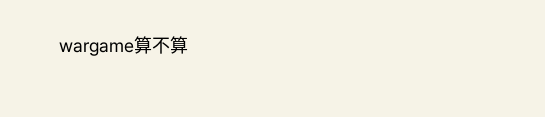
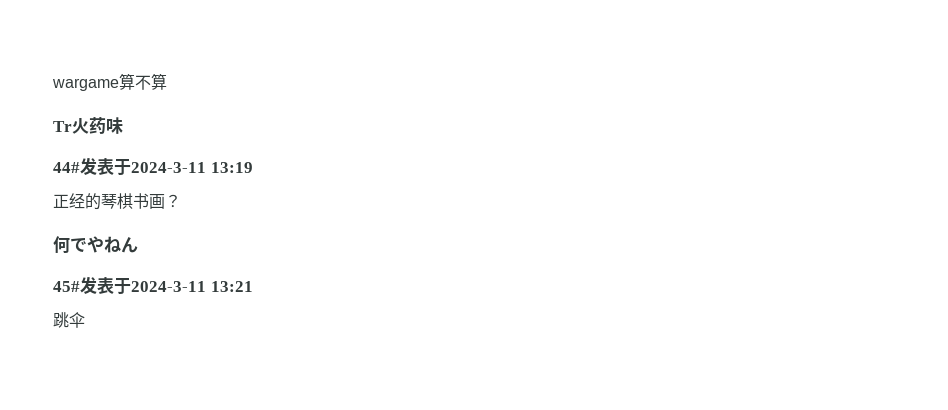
(188, 45) none -> [53,117,123,134] [53,157,253,175] [53,193,181,210] [53,236,138,254] [53,276,253,294] [53,312,85,328] // Tr火药味 // 44#发表于2024-3-11 13:19 // 正经的琴棋书画？ // 何でやねん // 45#发表于2024-3-11 13:21 // 跳伞

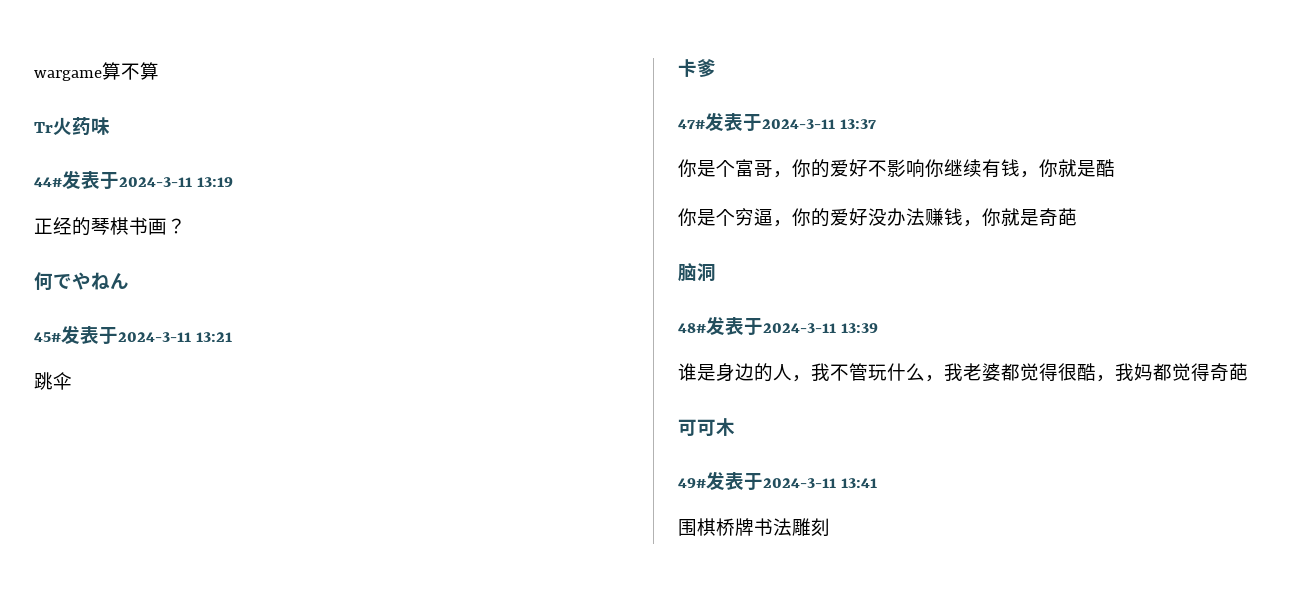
(85, 320) none -> [678,59,716,78] [678,112,876,131] [678,159,1115,178] [678,208,1077,227] [678,263,716,282] [678,316,878,335] [678,363,1248,382] [678,418,735,436] [678,471,877,490] [678,518,830,537] // 卡爹 // 47#发表于2024-3-11 13:37 // 你是个富哥，你的爱好不影响你继续有钱，你就是酷 // 你是个穷逼，你的爱好没办法赚钱，你就是奇葩 // 脑洞 // 48#发表于2024-3-11 13:39 // 谁是身边的人，我不管玩什么，我老婆都觉得很酷，我妈都觉得奇葩 // 可可木 // 49#发表于2024-3-11 13:41 // 围棋桥牌书法雕刻

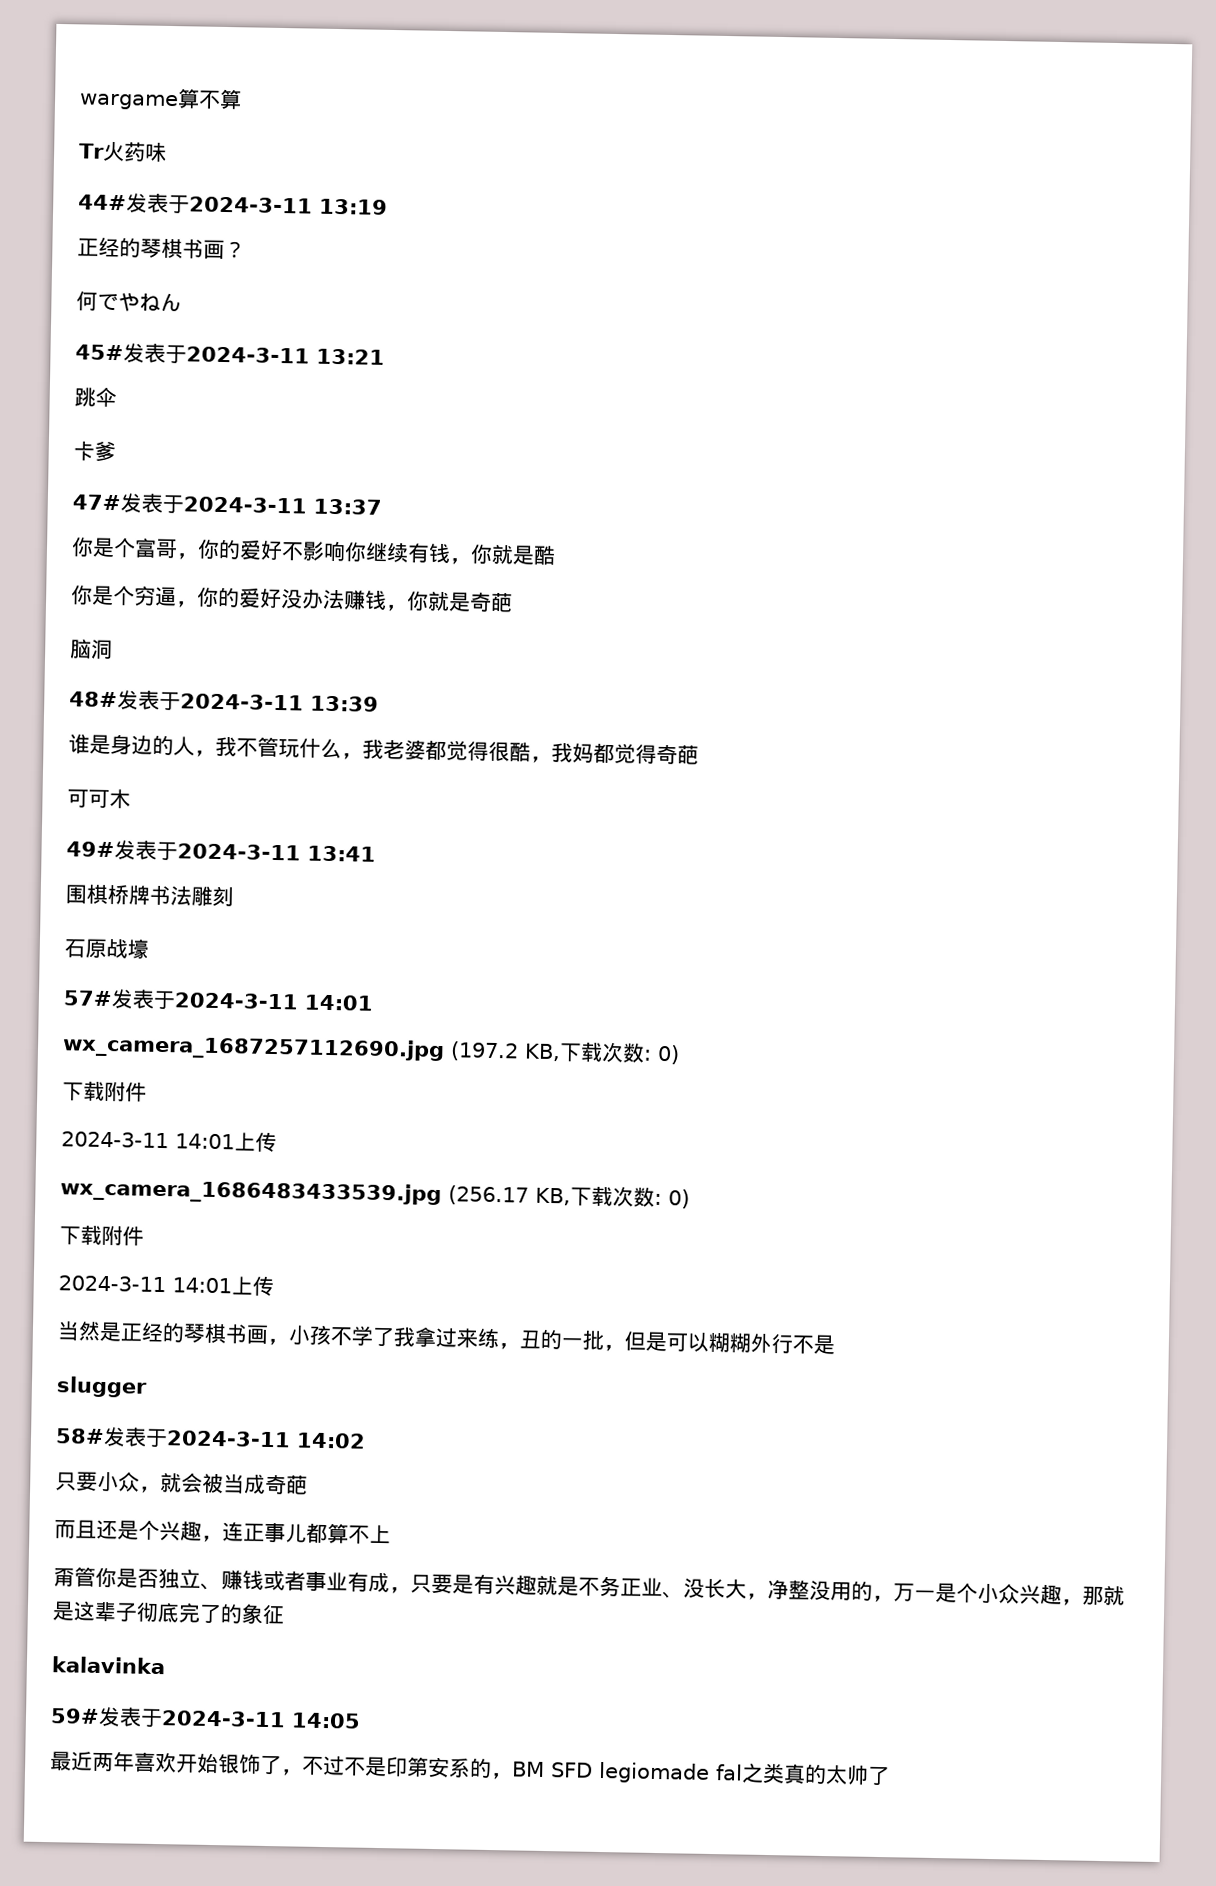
(830, 527) none -> [64,938,150,959] [63,989,374,1011] [62,1034,680,1065] [62,1080,147,1102] [61,1131,277,1153] [60,1178,690,1209] [59,1224,144,1246] [58,1275,274,1297] [57,1320,835,1355] [56,1376,148,1398] [55,1427,366,1449] [55,1471,308,1495] [54,1519,391,1544] [53,1566,1125,1606] [52,1600,285,1625] [51,1656,166,1675] [50,1706,361,1729] [50,1751,890,1786] // 石原战壕 // 57#发表于2024-3-11 14:01 // wx_camera_1687257112690.jpg (197.2 KB,下载次数: 0) // 下载附件 // 2024-3-11 14:01上传 // wx_camera_1686483433539.jpg (256.17 KB,下载次数: 0) // 下载附件 // 2024-3-11 14:01上传 // 当然是正经的琴棋书画，小孩不学了我拿过来练，丑的一批，但是可以糊糊外行不是 // slugger // 58#发表于2024-3-11 14:02 // 只要小众，就会被当成奇葩 // 而且还是个兴趣，连正事儿都算不上 // 甭管你是否独立、赚钱或者事业有成，只要是有兴趣就是不务正业、没长大，净整没用的，万一是个小众兴趣，那就是这辈子彻底完了的象征 // kalavinka // 59#发表于2024-3-11 14:05 // 最近两年喜欢开始银饰了，不过不是印第安系的，BM SFD legiomade fal之类真的太帅了

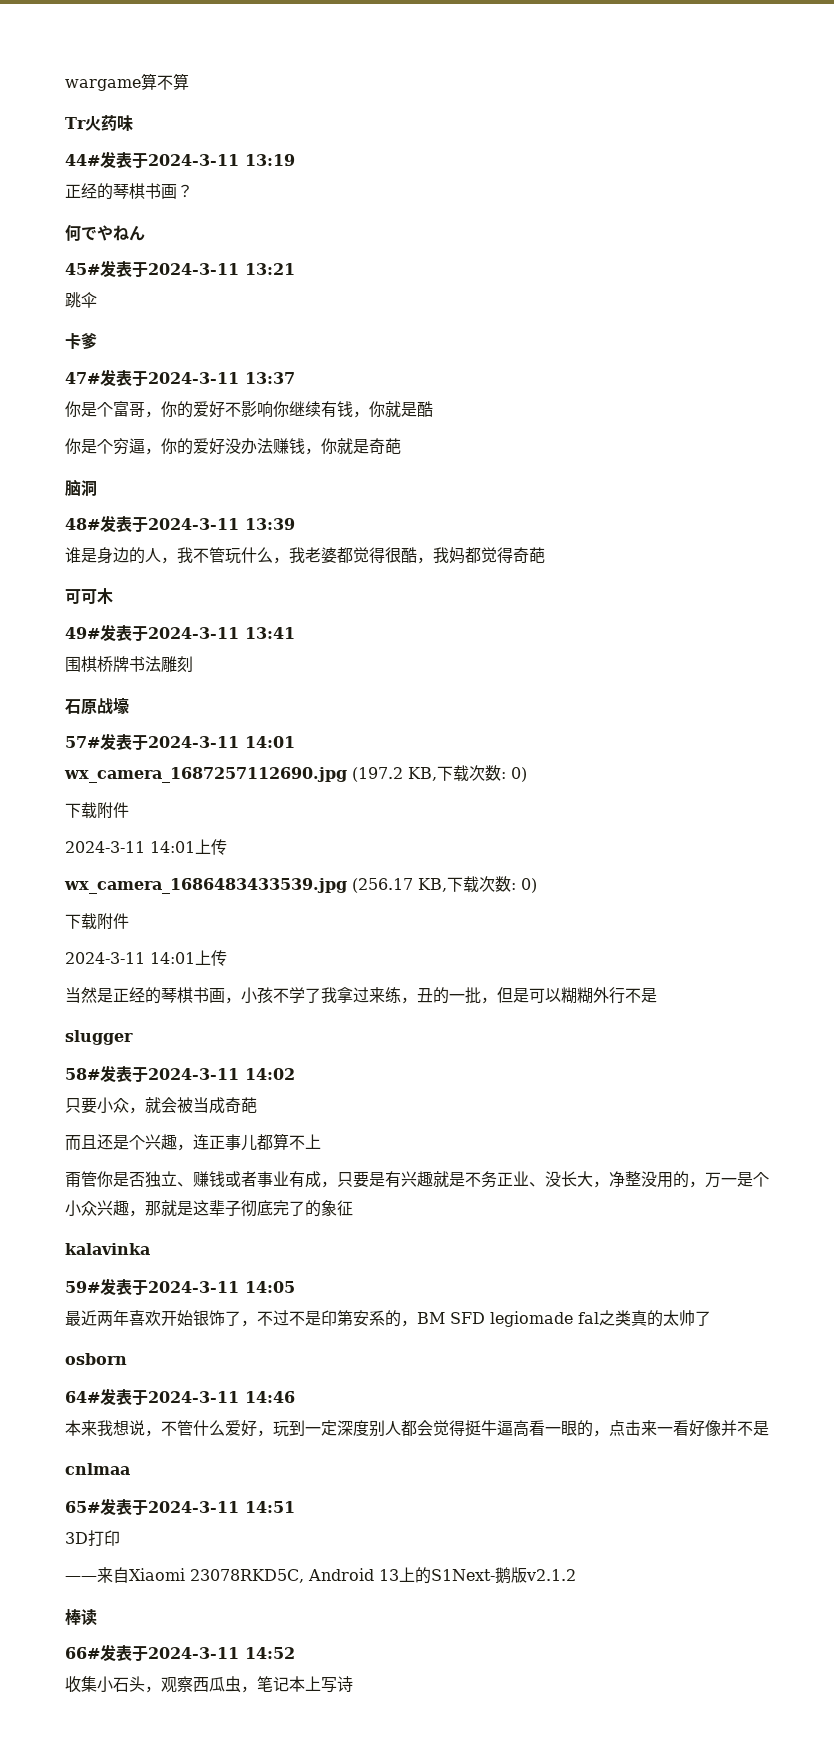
(890, 1776) none -> [65,1353,127,1365] [65,1388,295,1406] [65,1420,769,1437] [65,1463,130,1475] [65,1498,295,1516] [65,1530,120,1546] [65,1567,576,1584] [65,1608,97,1626] [65,1644,295,1662] [65,1676,353,1693] // osborn // 64#发表于2024-3-11 14:46 // 本来我想说，不管什么爱好，玩到一定深度别人都会觉得挺牛逼高看一眼的，点击来一看好像并不是 // cnlmaa // 65#发表于2024-3-11 14:51 // 3D打印 // ——来自Xiaomi 23078RKD5C, Android 13上的S1Next-鹅版v2.1.2 // 棒读 // 66#发表于2024-3-11 14:52 // 收集小石头，观察西瓜虫，笔记本上写诗

